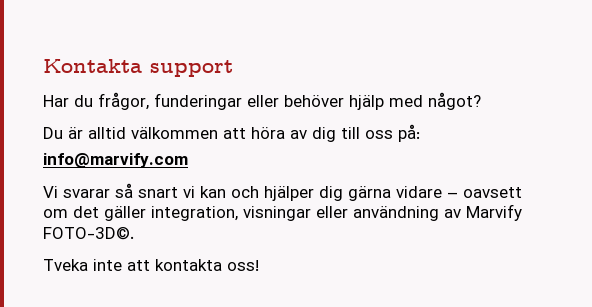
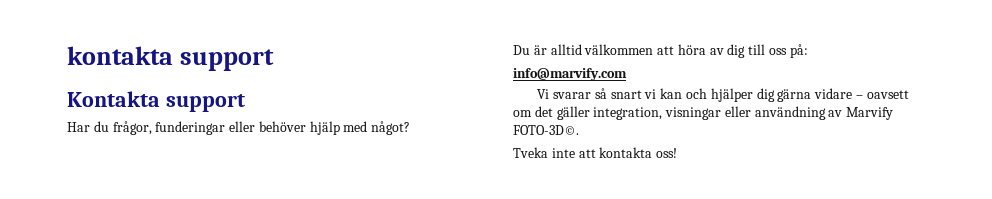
(43, 66) none -> [67,46,274,71] kontakta support //

